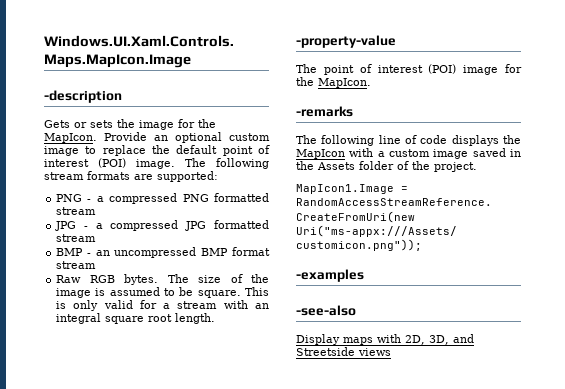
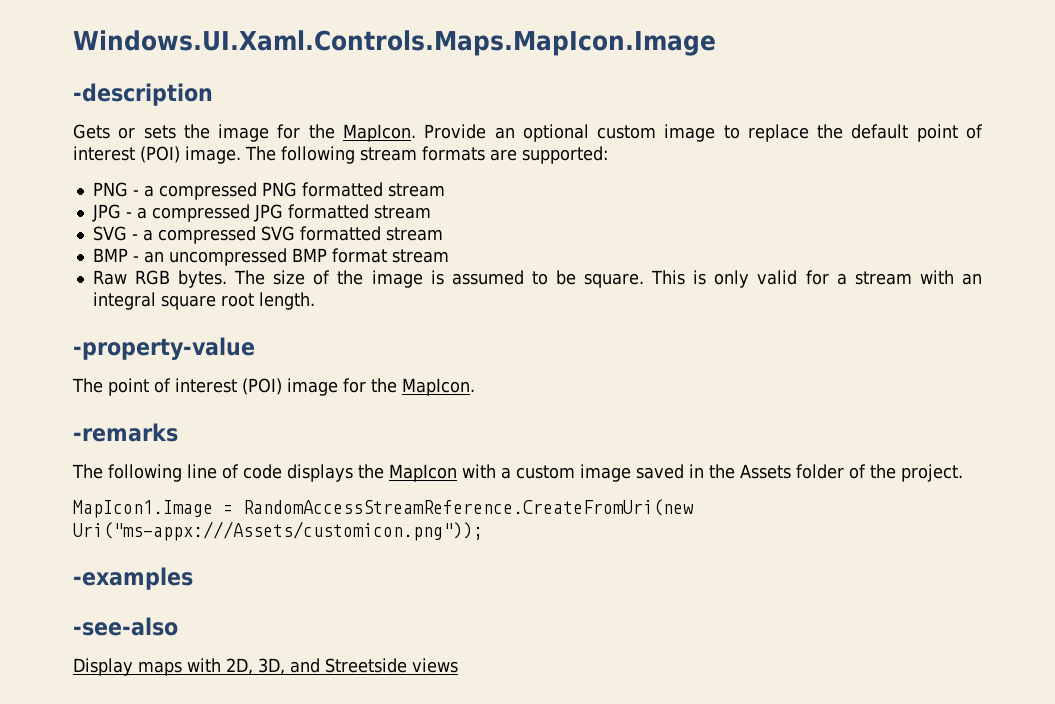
(97, 238) none -> [92,226,443,244] // SVG - a compressed SVG formatted stream

